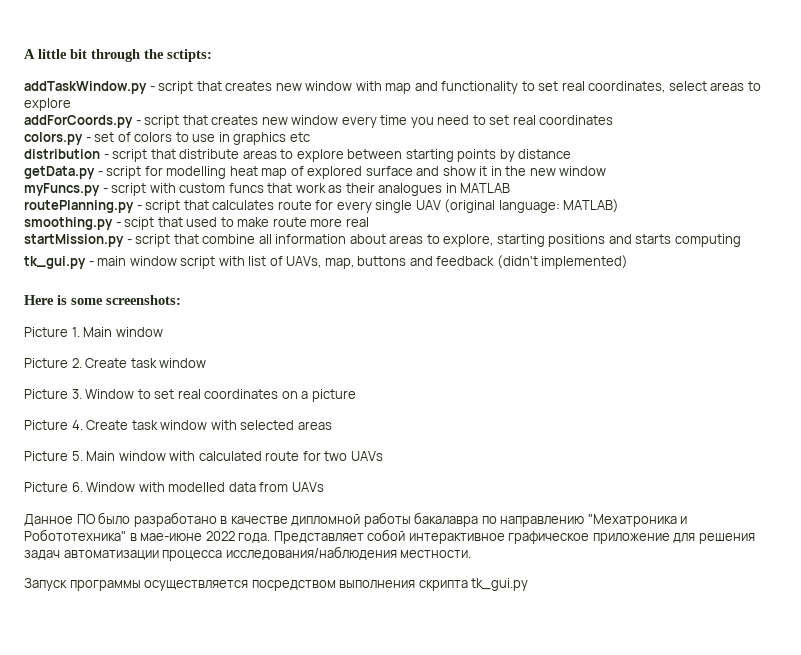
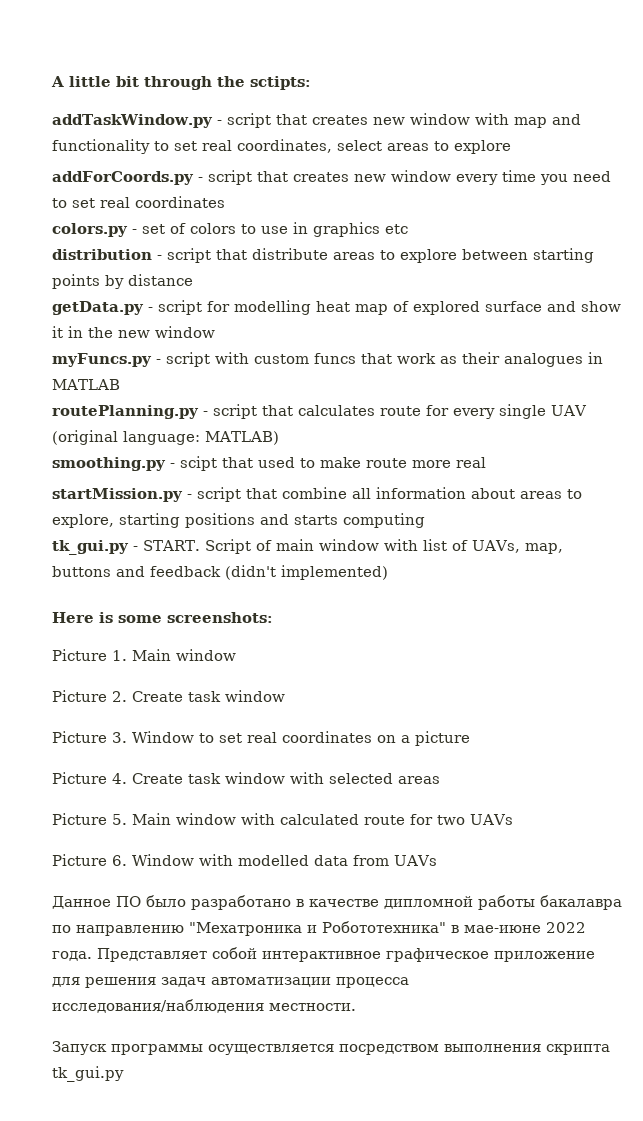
(94, 263) none -> [143,539,272,554] START. Script of
[180,256,216,269] script -> (379, 545) none

